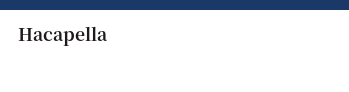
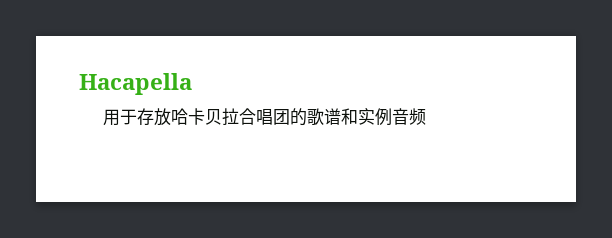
(108, 36) none -> [102,108,426,126] // 用于存放哈卡贝拉合唱团的歌谱和实例音频

